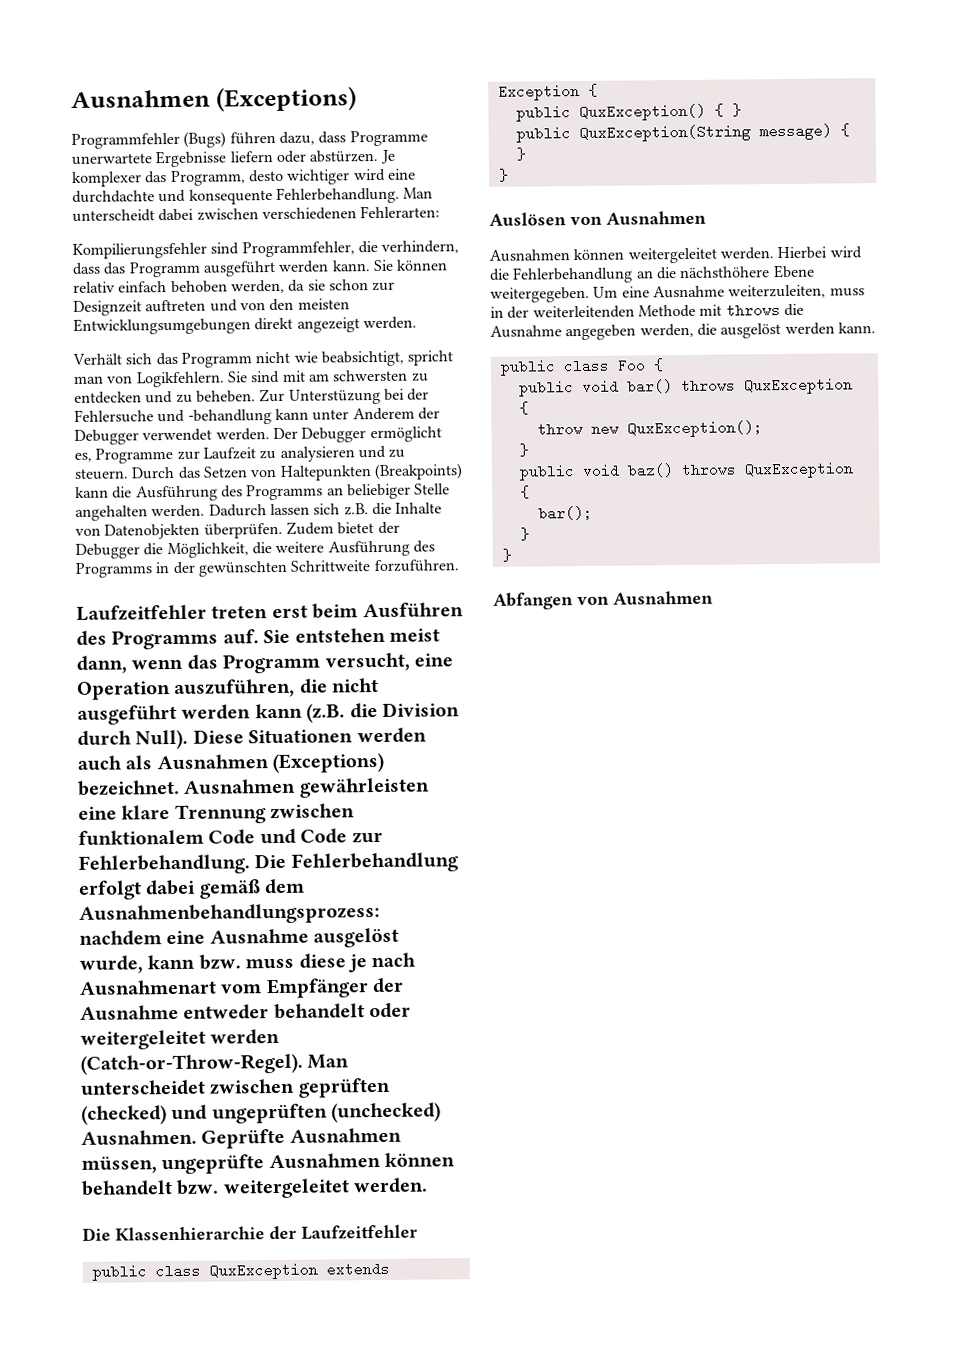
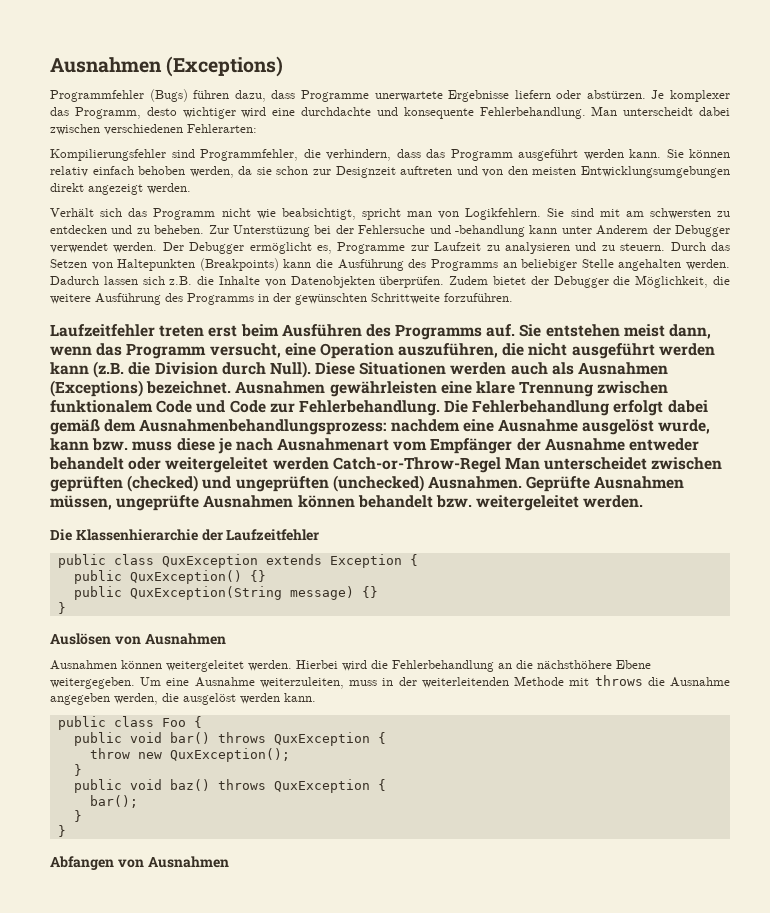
[80,1053,303,1075] (Catch-or-Throw-Regel). -> [332,457,501,473] Catch-or-Throw-Regel
[713,103,742,117] { } -> [249,570,266,582] {}
[839,123,850,137] [515,147,526,161] { } -> [361,586,378,598] {}

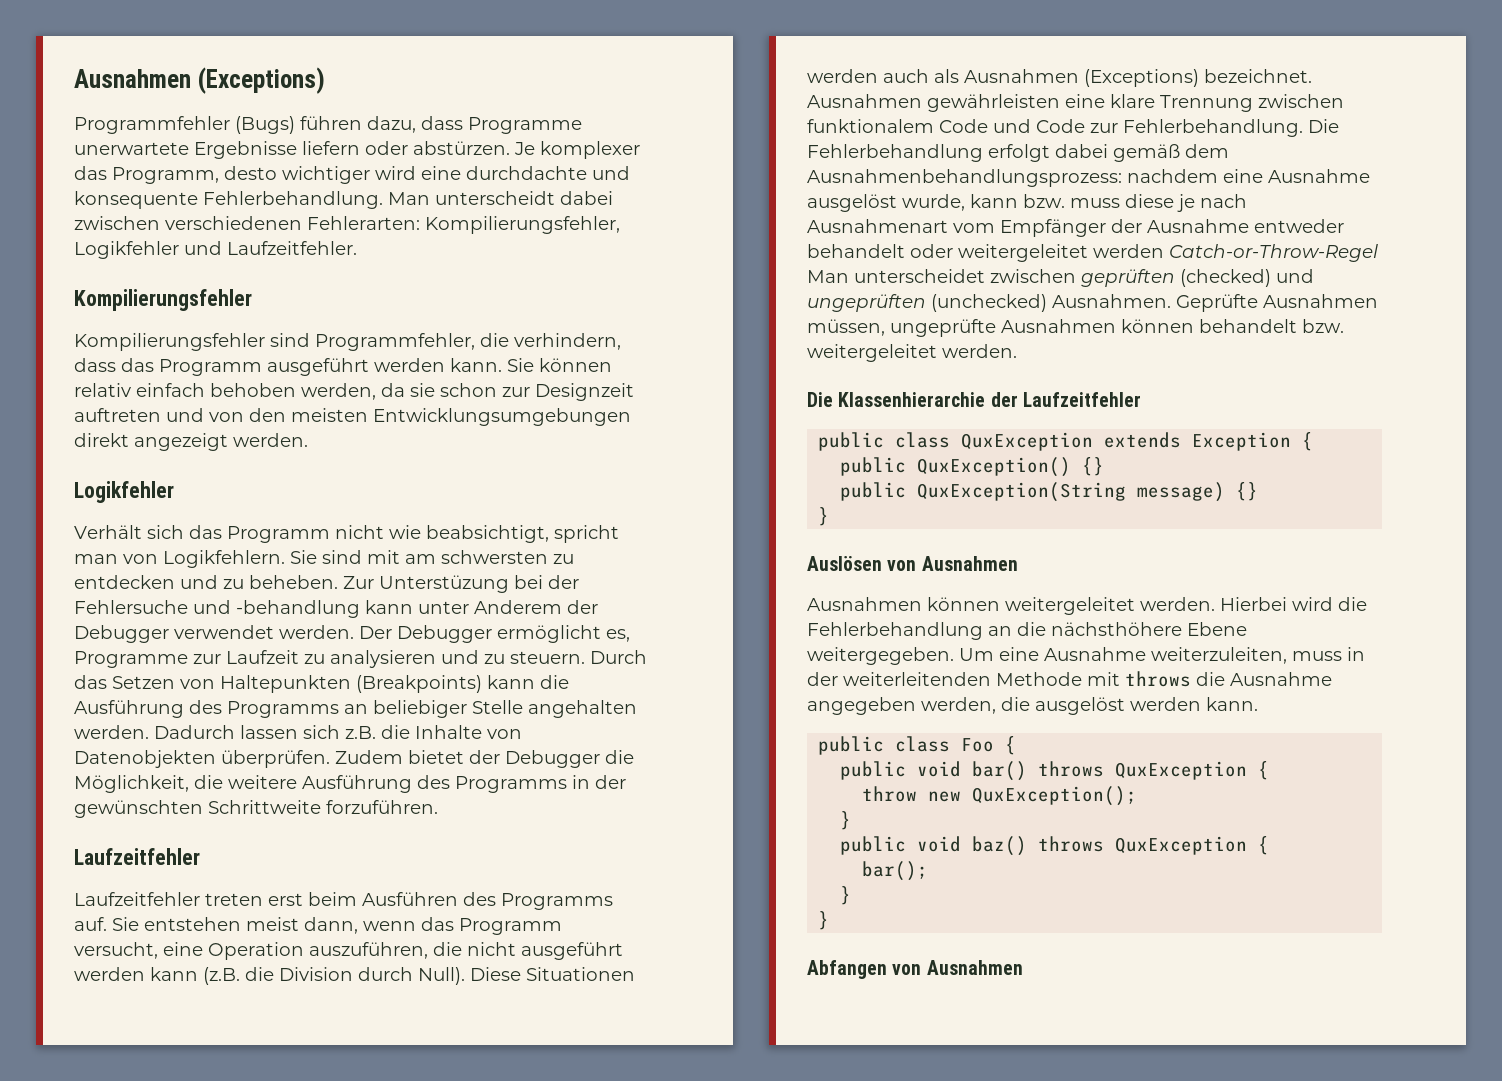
(257, 128) none -> [425,216,620,234] [74,241,357,259] [74,289,252,311] Kompilierungsfehler, Logikfehler und Laufzeitfehler. // Kompilierungsfehler
(191, 188) none -> [74,481,174,503] // Logikfehler
(155, 330) none -> [74,892,200,906] // Laufzeitfehler

